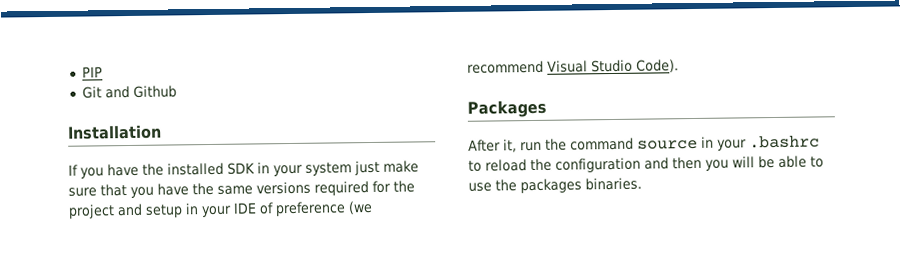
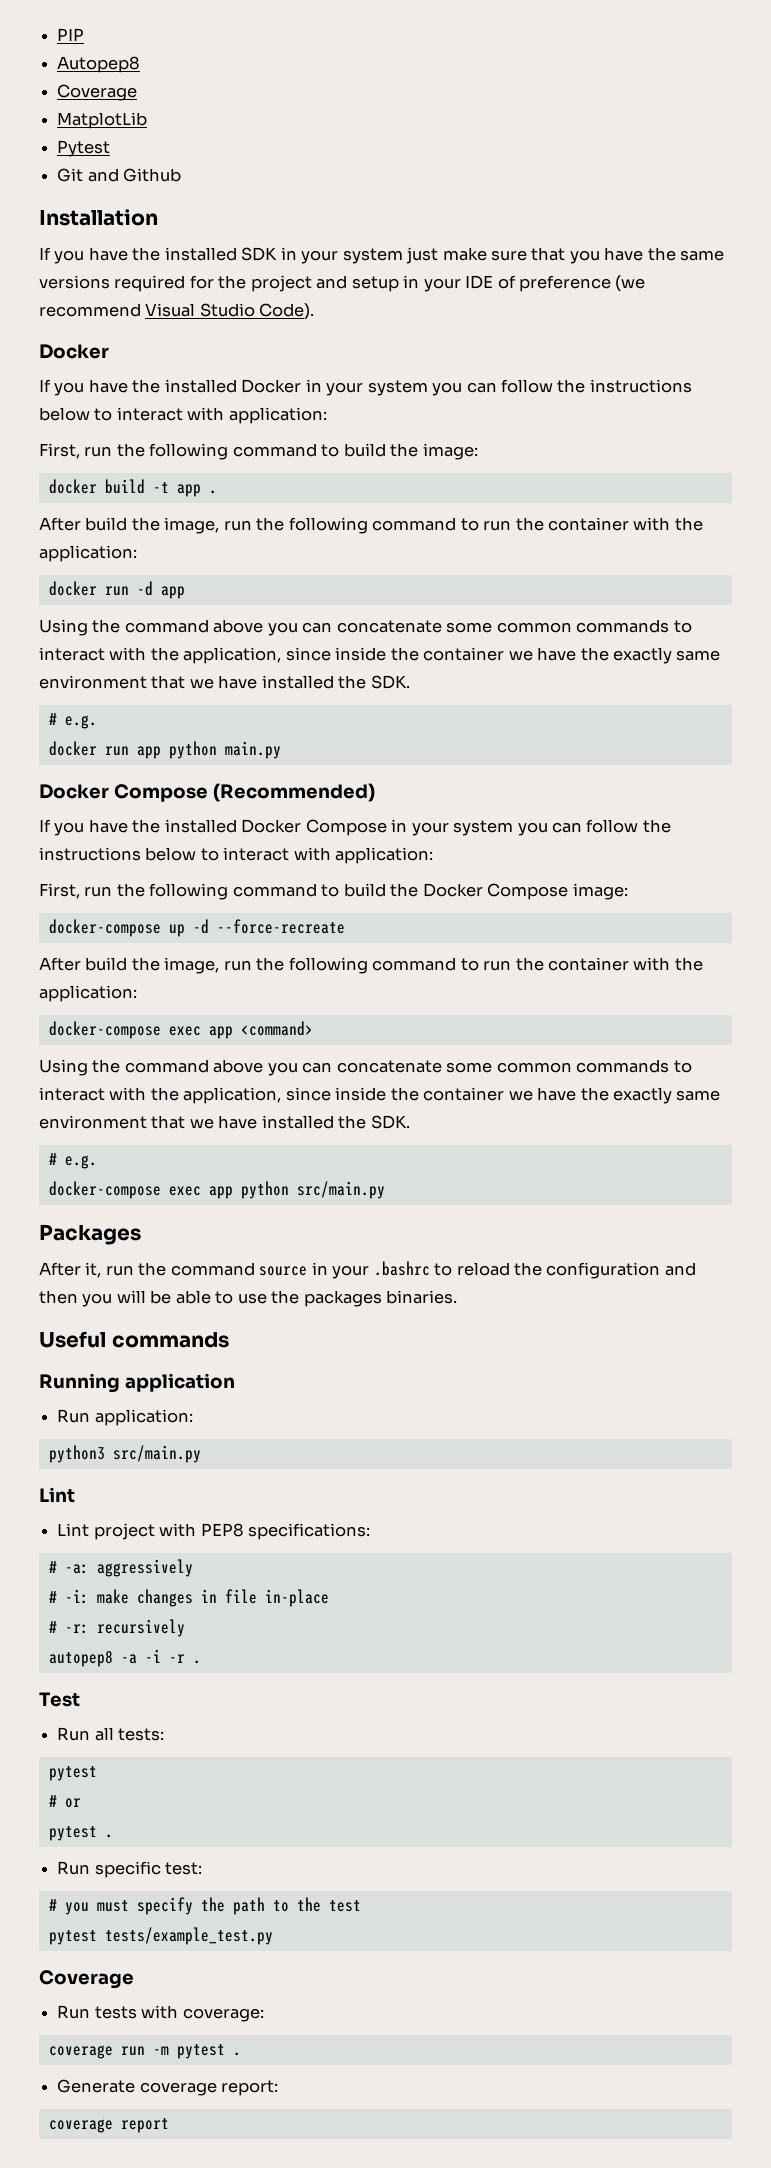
(103, 72) none -> [57,56,141,73] [57,84,138,101] [57,112,148,129] [57,140,111,157] // Autopep8 // Coverage // MatplotLib // Pytest
(679, 66) none -> [39,344,109,359] [39,379,692,396] [39,407,327,424] [39,443,478,460] [48,479,217,497] [39,517,703,534] [39,545,137,562] [48,581,185,599] [39,619,692,636] [39,647,721,664] [39,675,410,689] [48,713,97,729] [48,741,281,759] [39,783,375,802] [39,819,671,836] [39,847,434,864] [39,883,628,900] [48,919,345,937] [39,957,703,974] [39,985,137,1002] [48,1021,313,1039] [39,1059,692,1076] [39,1087,721,1104] [39,1115,410,1129] [48,1153,97,1169] [48,1181,385,1199] // Docker // If you have the installed Docker in your system you can follow the instructions below to interact with application: // First, run the following command to build the image: // docker build -t app . // After build the image, run the following command to run the container with the application: // docker run -d app // Using the command above you can concatenate some common commands to interact with the application, since inside the container we have the exactly same environment that we have installed the SDK. // # e.g. // docker run app python main.py // Docker Compose (Recommended) // If you have the installed Docker Compose in your system you can follow the instructions below to interact with application: // First, run the following command to build the Docker Compose image: // docker-compose up -d --force-recreate // After build the image, run the following command to run the container with the application: // docker-compose exec app <command> // Using the command above you can concatenate some common commands to interact with the application, since inside the container we have the exactly same environment that we have installed the SDK. // # e.g. // docker-compose exec app python src/main.py
(642, 184) none -> [39,1331,229,1348] [39,1373,235,1393] [57,1409,193,1426] [48,1445,201,1463] [39,1487,75,1503] [57,1523,370,1540] [48,1559,193,1577] [48,1589,329,1607] [48,1619,185,1637] [48,1649,201,1667] [39,1692,80,1707] [57,1727,165,1741] [48,1766,97,1781] [48,1795,81,1808] [48,1826,113,1841] [57,1861,203,1878] [48,1897,361,1915] [48,1927,273,1945] [39,1970,134,1989] [57,2005,264,2022] [48,2044,241,2059] [57,2079,279,2096] [48,2118,169,2133] // Useful commands // Running application // Run application: // python3 src/main.py // Lint // Lint project with PEP8 specifications: // # -a: aggressively // # -i: make changes in file in-place // # -r: recursively // autopep8 -a -i -r . // Test // Run all tests: // pytest // # or // pytest . // Run specific test: // # you must specify the path to the test // pytest tests/example_test.py // Coverage // Run tests with coverage: // coverage run -m pytest . // Generate coverage report: // coverage report

